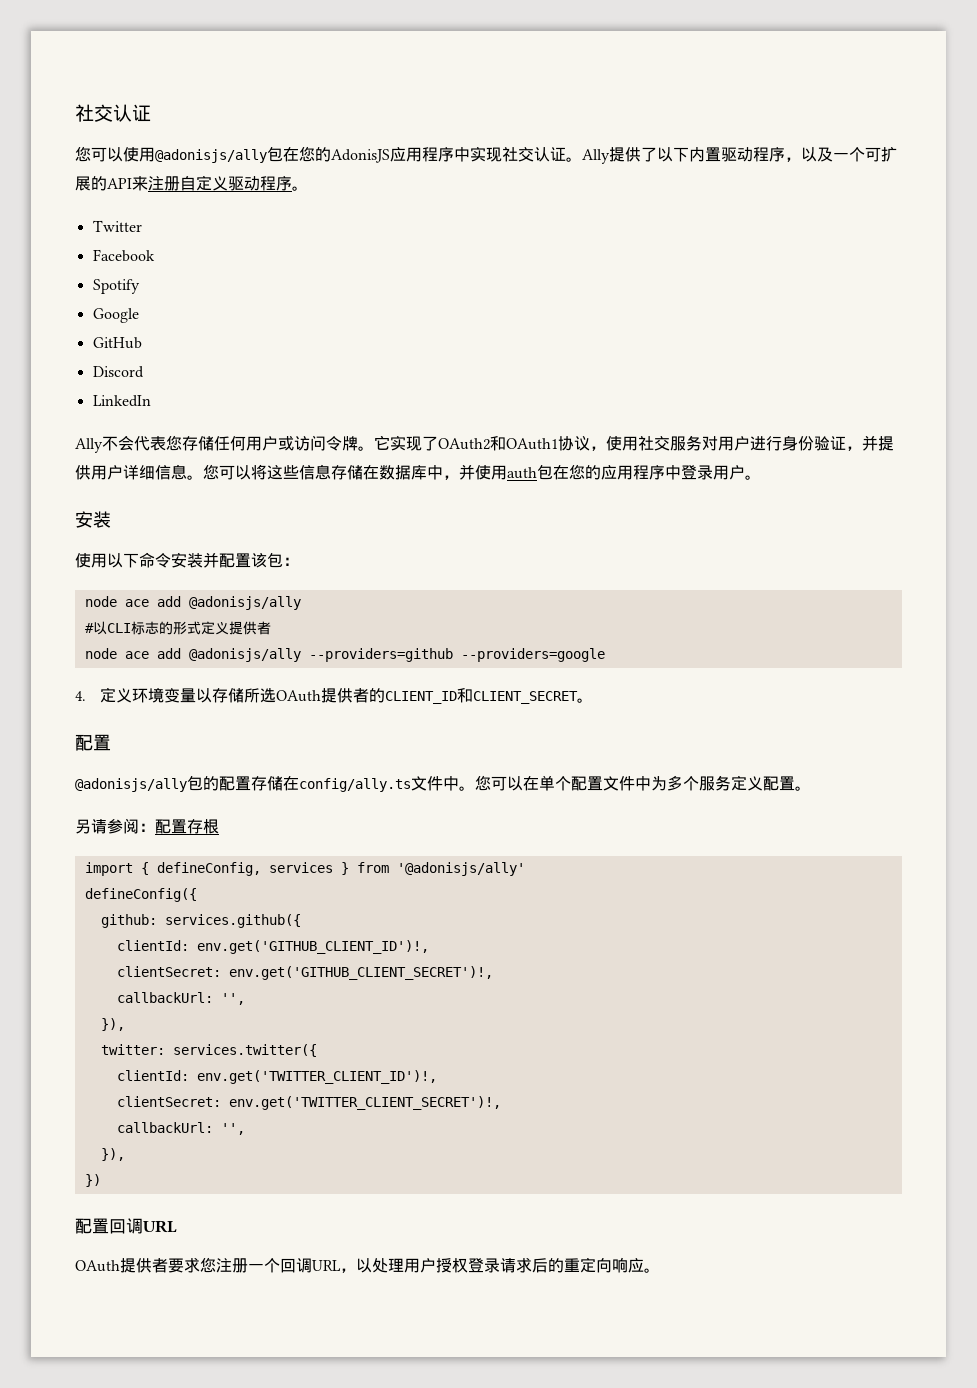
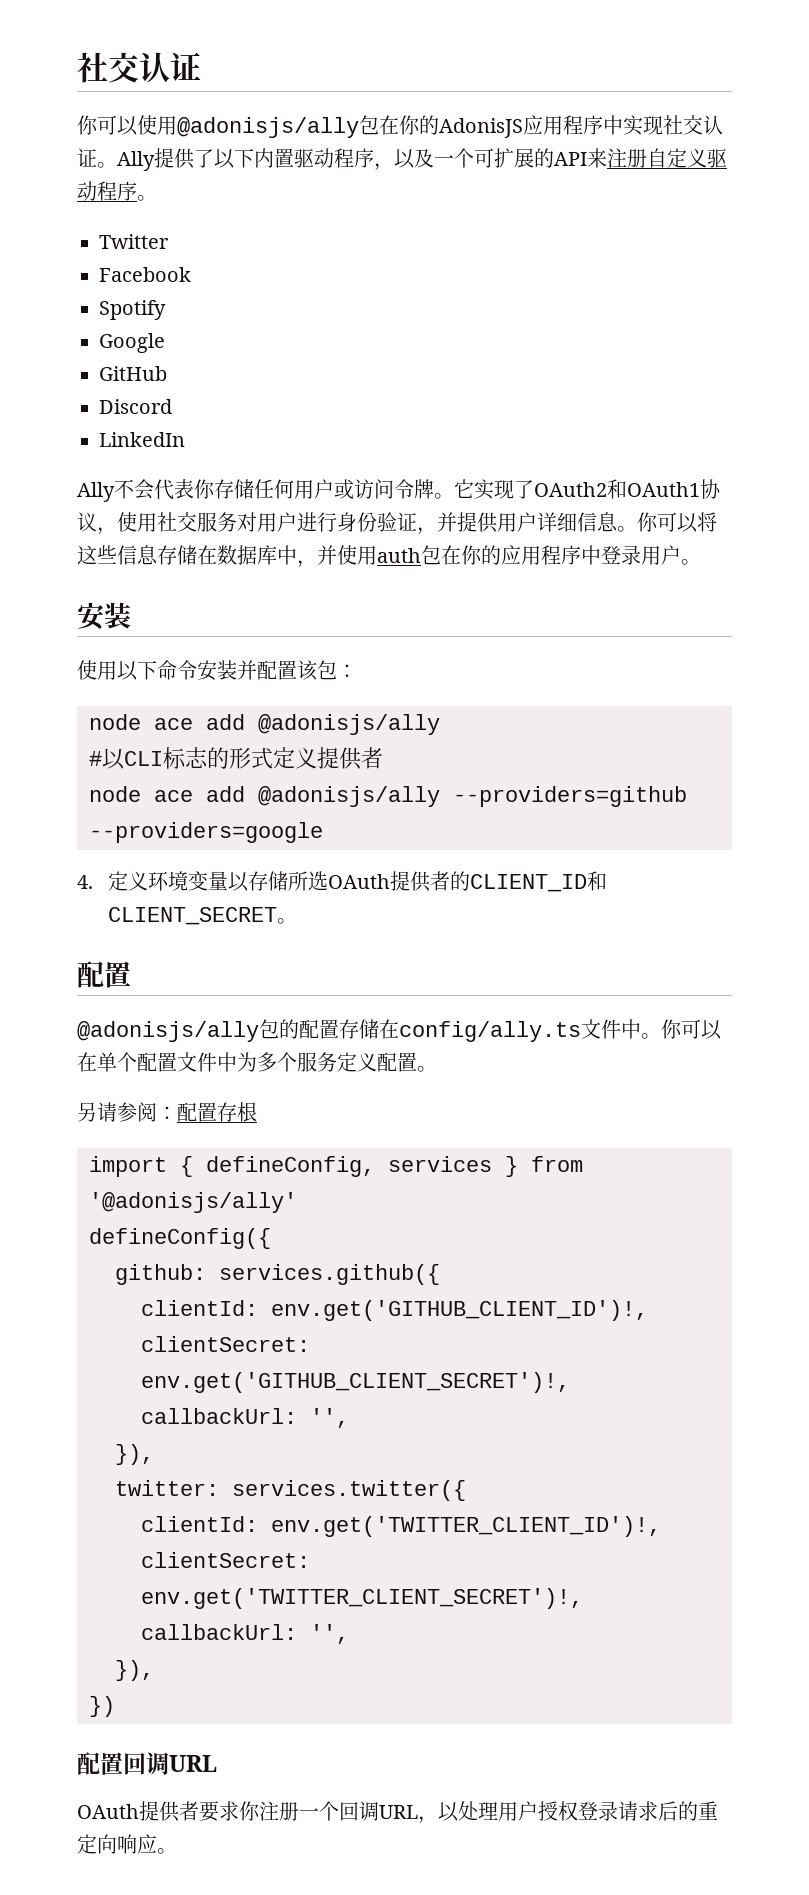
[75,146,91,162] 您 -> [77,115,98,135] 你
[299,146,315,162] 您 -> [399,115,420,135] 你
[166,435,182,451] 您 -> [194,479,215,499] 你
[203,464,219,480] 您 -> [637,512,658,532] 你
[569,464,585,480] 您 -> [461,545,482,565] 你
[475,775,491,791] 您 -> [661,1019,682,1039] 你
[200,1257,216,1273] 您 -> [239,1801,260,1821] 你

